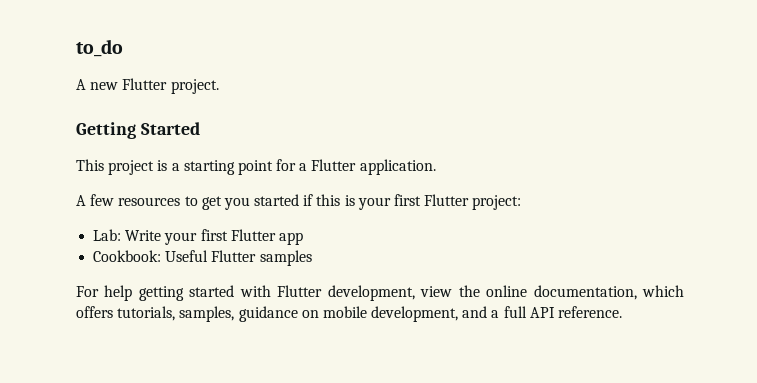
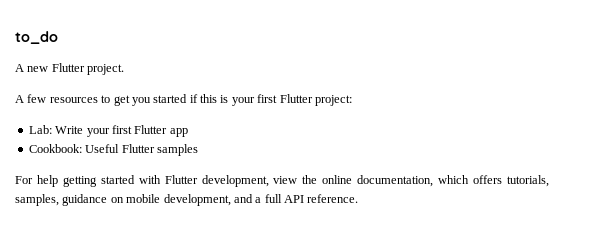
[76,122,200,139] [76,159,436,175] // Getting Started // This project is a starting point for a Flutter application. -> (125, 69) none

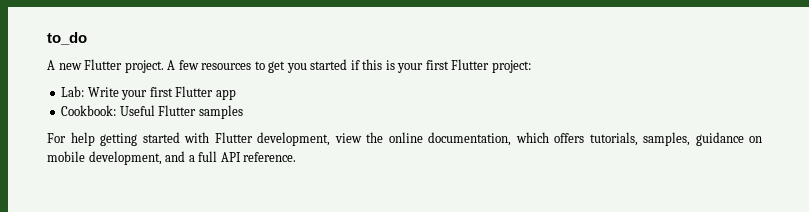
(125, 69) // -> (164, 66) none

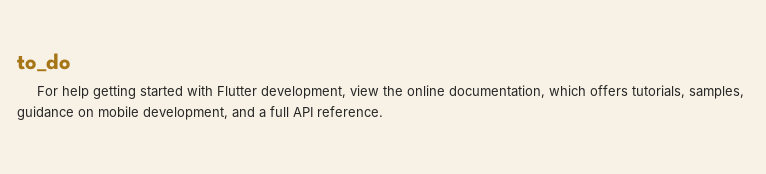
[47,59,531,73] [61,86,236,100] [61,105,243,119] // A new Flutter project. A few resources to get you started if this is your first Flutter project: // Lab: Write your first Flutter app // Cookbook: Useful Flutter samples -> (71, 62) none

